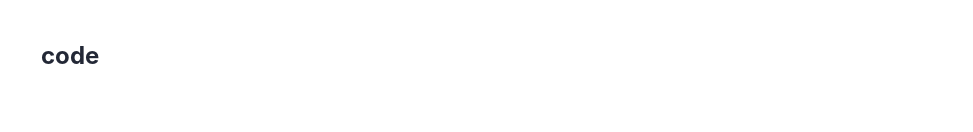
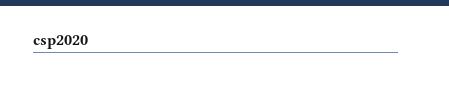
[41,46,99,64] code -> [33,35,88,49] csp2020

